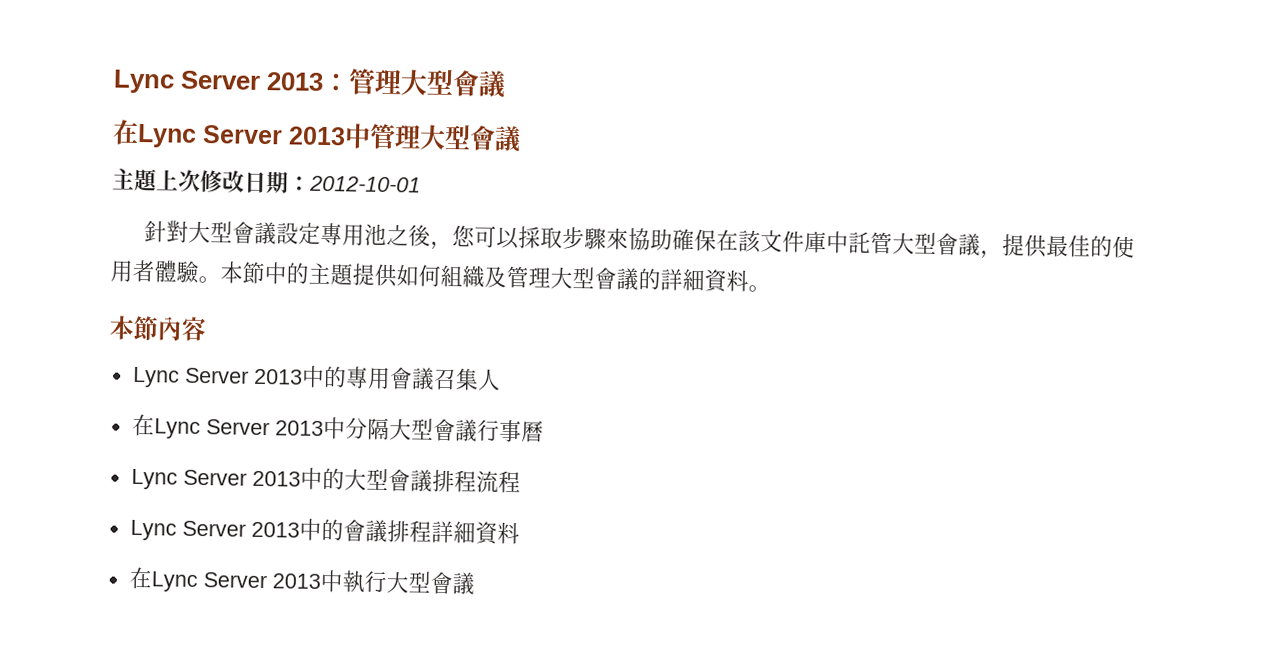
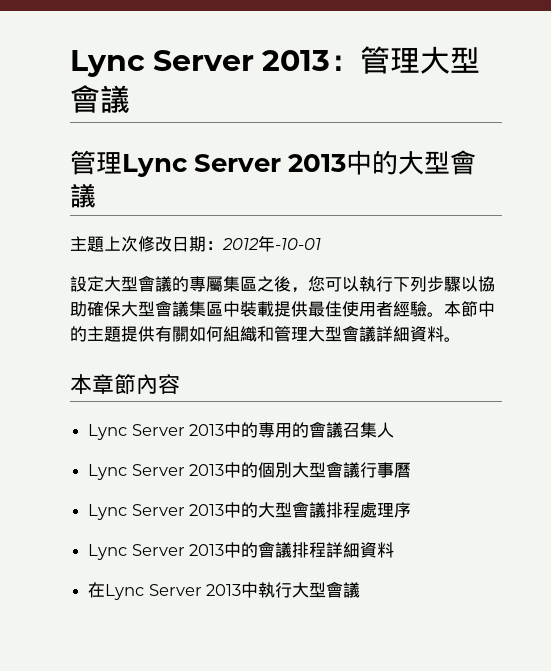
[112,119,421,150] 在Lync Server 2013中管理 -> [70,150,399,177] 管理Lync Server 2013中的
[309,175,421,193] [143,220,1135,259] [110,259,178,283] 2012-10-01 // 針對大型會議設定專用池之後，您可以採取步驟來協助確保在該文件庫中託管大型會議，提供最佳的使用者體 -> [222,235,321,252] [70,275,495,293] [70,300,410,317] 2012年-10-01 // 設定大型會議的專屬集區之後，您可以執行下列步驟以協助確保大型會議集區中裝載提供最佳使用者經
(397, 275) none -> [155,326,189,342] 有關
[484,265,661,291] 及管理大型會議的 -> [257,325,376,342] 和管理大型會議
(135, 327) none -> [92,374,114,394] 章
(391, 378) none -> [292,422,310,438] 的
[131,413,390,441] 在Lync Server 2013中分隔 -> [88,462,293,480] Lync Server 2013中的個別
[475,470,521,494] 流程 -> [360,502,412,518] 處理序

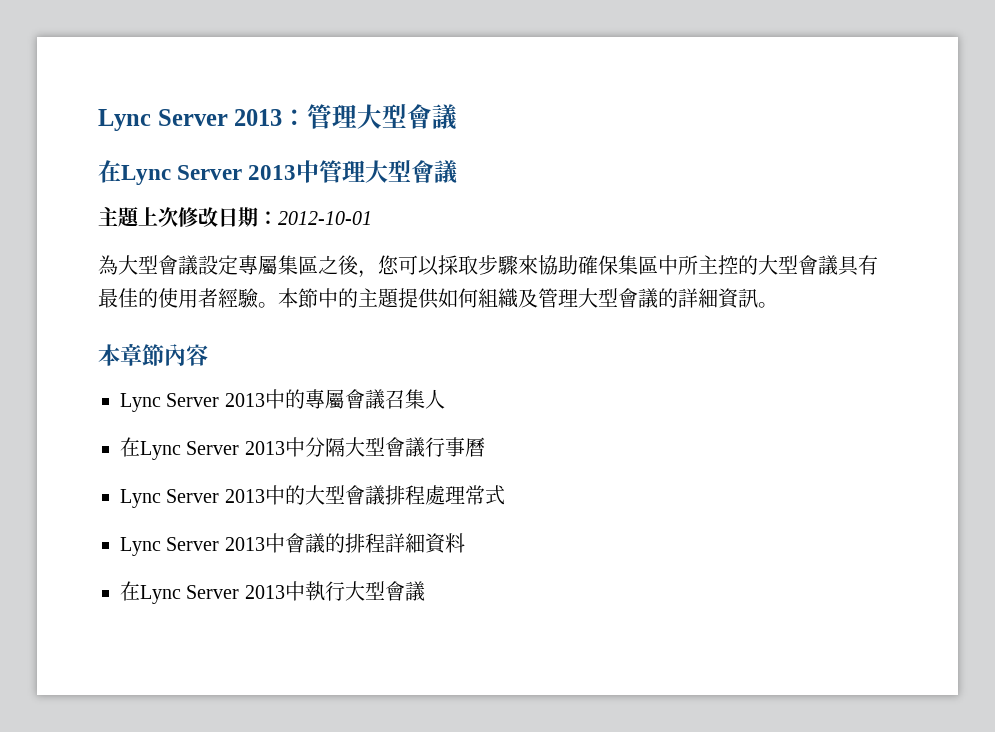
[70,150,399,177] 管理Lync Server 2013中的 -> [98,160,366,185] 在Lync Server 2013中管理
[222,235,321,252] [70,275,189,292] 2012年-10-01 // 設定大型會議的 -> [278,211,372,225] [98,255,238,275] 2012-10-01 // 為大型會議設定
[359,276,495,292] [70,300,342,317] 執行下列步驟以協助確保大型會議集區中裝載提供最佳 -> [438,255,878,276] [98,288,158,308] 採取步驟來協助確保集區中所主控的大型會議具有最佳的
[155,326,189,342] 有關 -> (439, 298) none
[257,325,444,342] 和管理大型會議詳細資料 -> [518,288,758,309] 及管理大型會議的詳細資訊
[275,422,310,438] 用的 -> [324,389,345,409] 屬
[88,462,293,480] Lync Server 2013中的個別 -> [120,437,345,460] 在Lync Server 2013中分隔
[394,502,412,518] [88,541,293,560] 序 // Lync Server 2013中的會議 -> [464,485,505,505] [120,533,345,556] 常式 // Lync Server 2013中會議的

